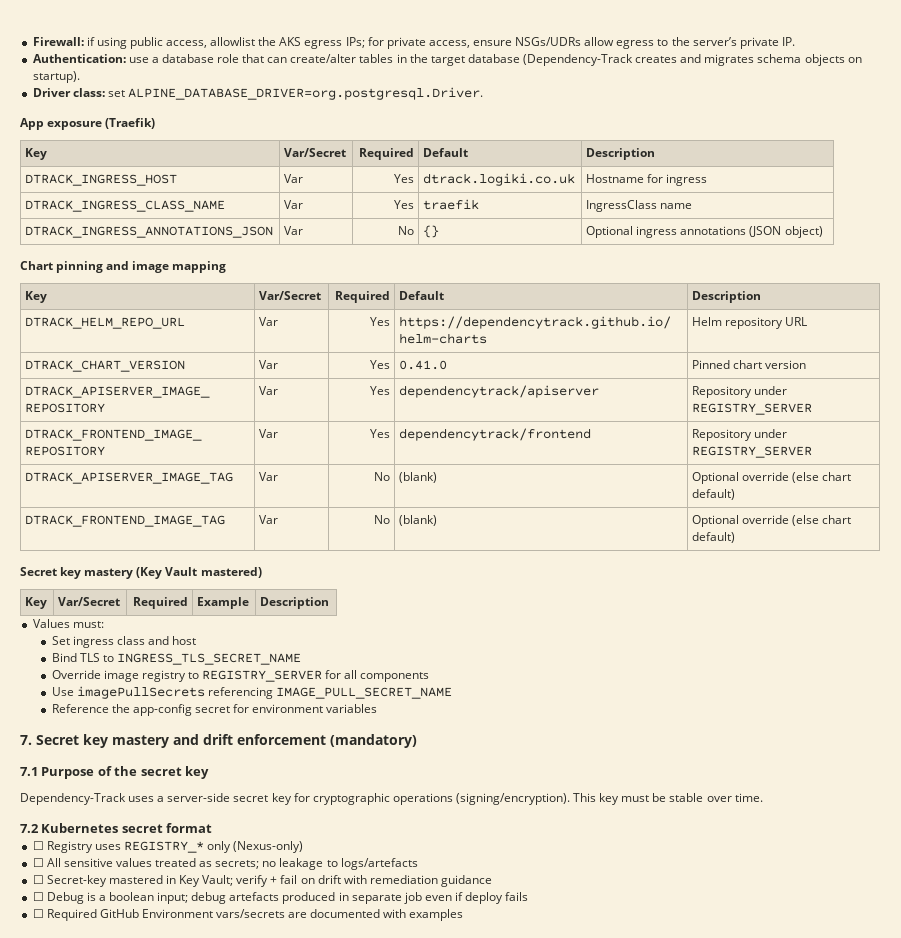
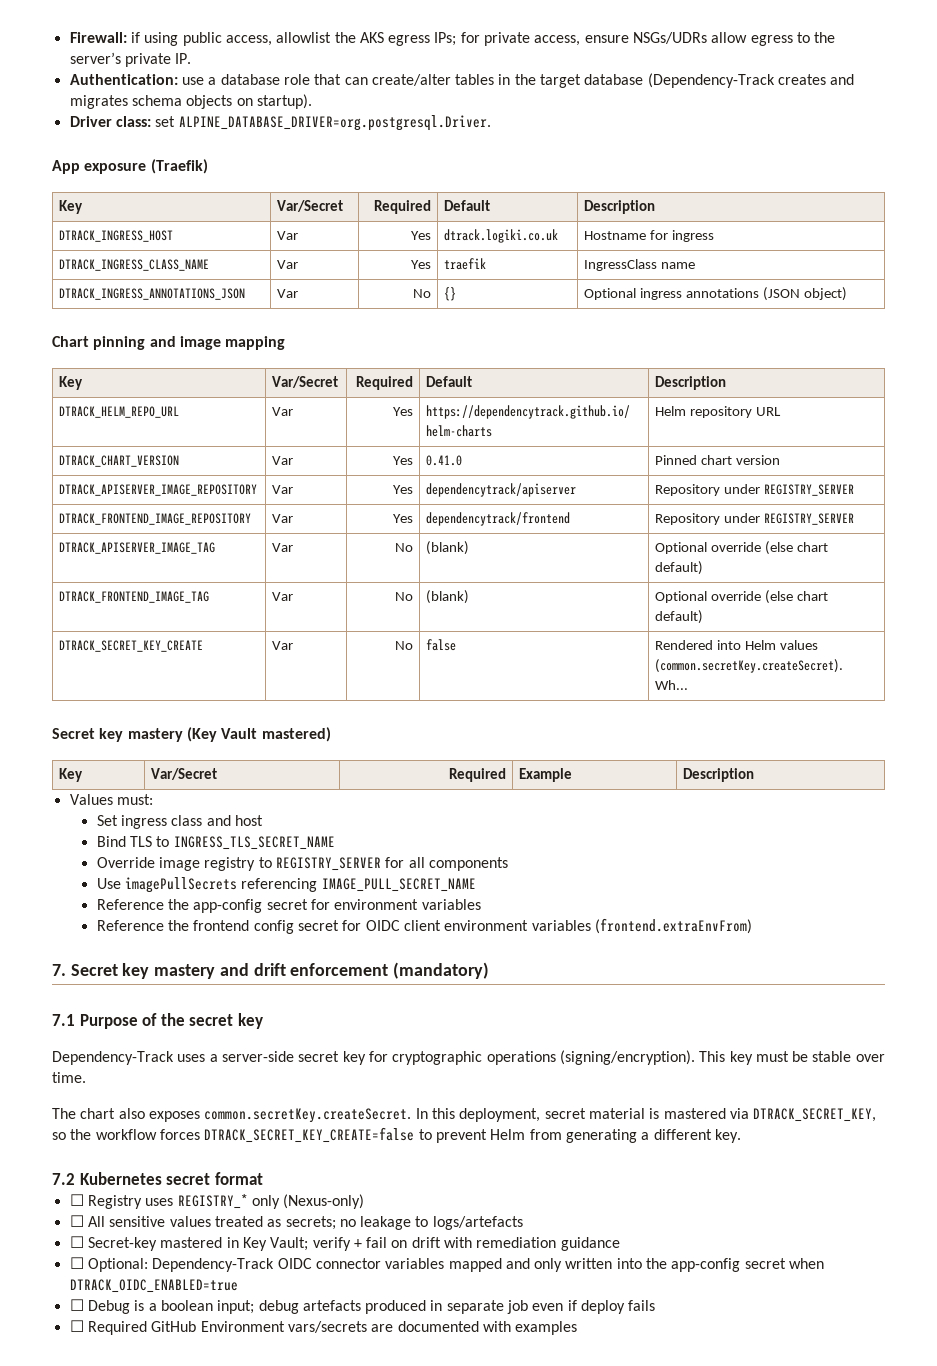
(736, 537) none -> [59,640,204,652] [272,641,294,650] [394,641,413,650] [426,639,457,651] [655,640,818,650] [655,659,844,673] [655,680,689,690] // DTRACK_SECRET_KEY_CREATE | Var | No | false | Rendered into Helm values (common.secretKey.createSecret). Wh...
(378, 708) none -> [96,918,752,934] // Reference the frontend config secret for OIDC client environment variables (frontend.extraEnvFrom)
(763, 797) none -> [52,1108,877,1123] [52,1127,741,1143] // The chart also exposes common.secretKey.createSecret. In this deployment, secret material is mastered via DTRACK_SECRET_KEY, so the workflow forces DTRACK_SECRET_KEY_CREATE=false to prevent Helm from generating a different key.
(493, 881) none -> [69,1257,825,1272] [69,1279,238,1293] // ☐ Optional: Dependency-Track OIDC connector variables mapped and only written into the app-config secret when DTRACK_OIDC_ENABLED=true

